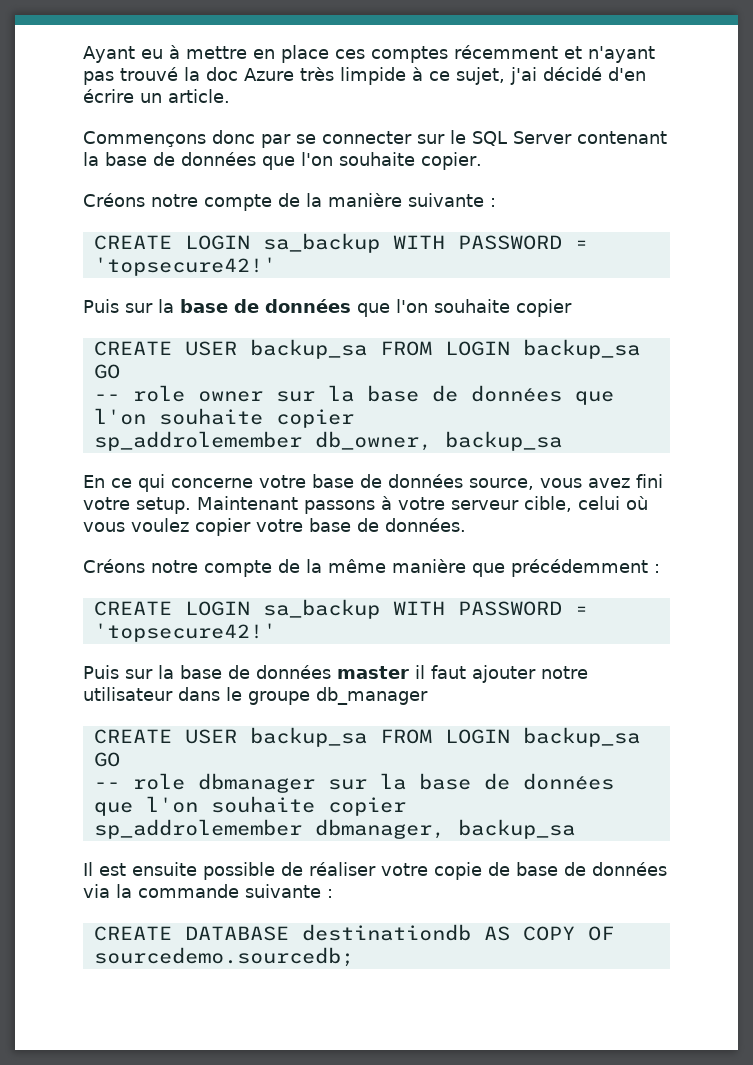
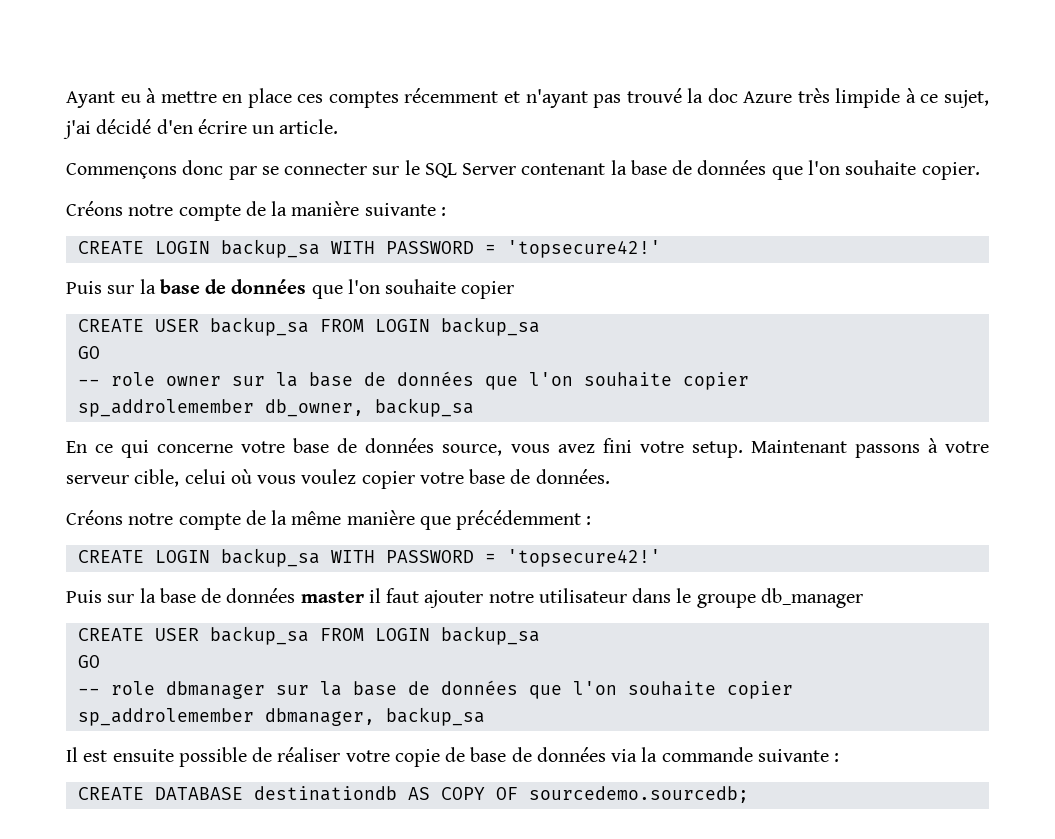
[262,233,380,253] sa_backup -> [220,239,320,258] backup_sa
[262,599,380,619] sa_backup -> [220,548,320,567] backup_sa

